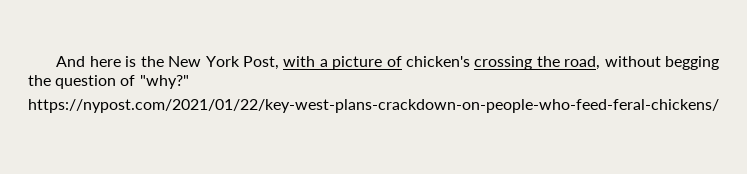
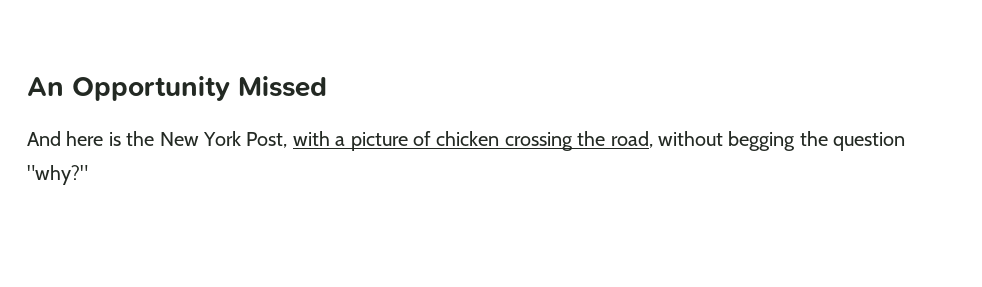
(56, 61) none -> [27,76,327,101] An Opportunity Missed //
[405,56,470,67] chicken's -> [436,131,500,146] chicken
[120,75,136,86] of -> (906, 141) none
[28,99,719,113] // https://nypost.com/2021/01/22/key-west-plans-crackdown-on-people-who-feed-feral-chickens/ -> (88, 175) none

